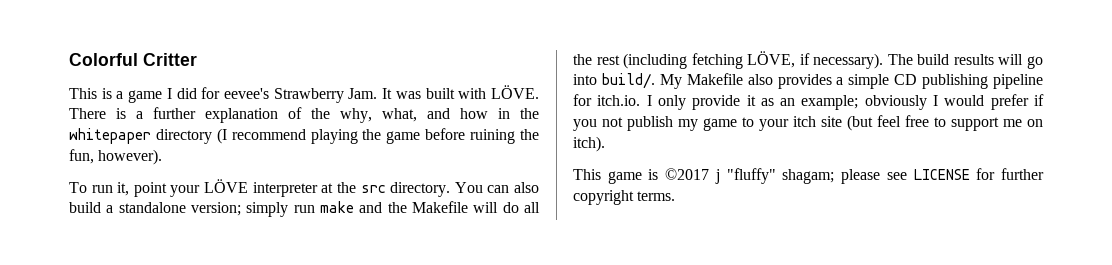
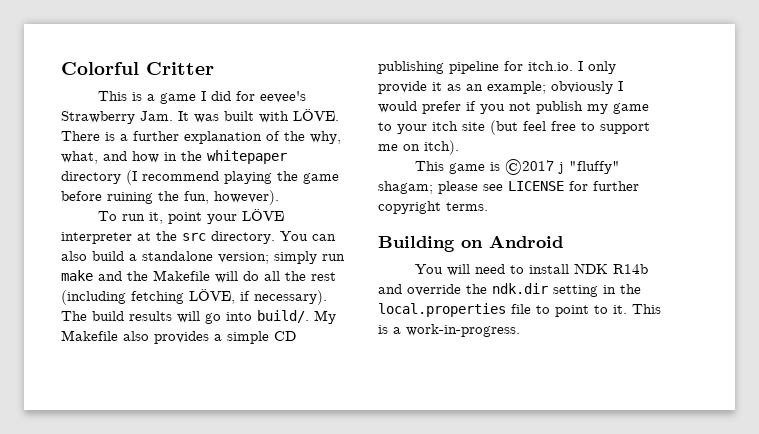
(676, 196) none -> [378,235,563,252] [415,263,649,276] [378,283,641,297] [378,303,661,317] [378,324,520,337] // Building on Android // You will need to install NDK R14b and override the ndk.dir setting in the local.properties file to point to it. This is a work-in-progress.

